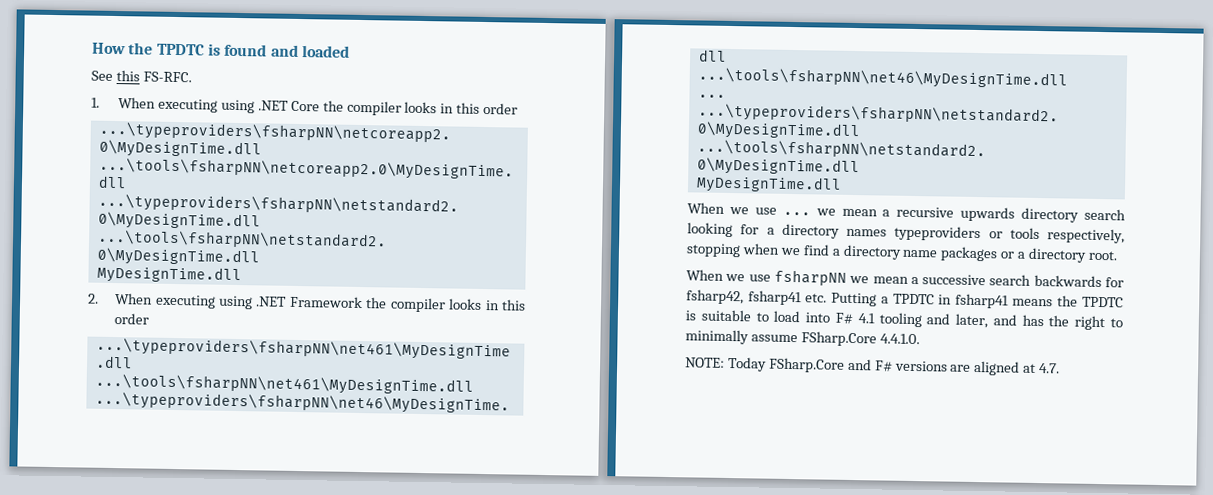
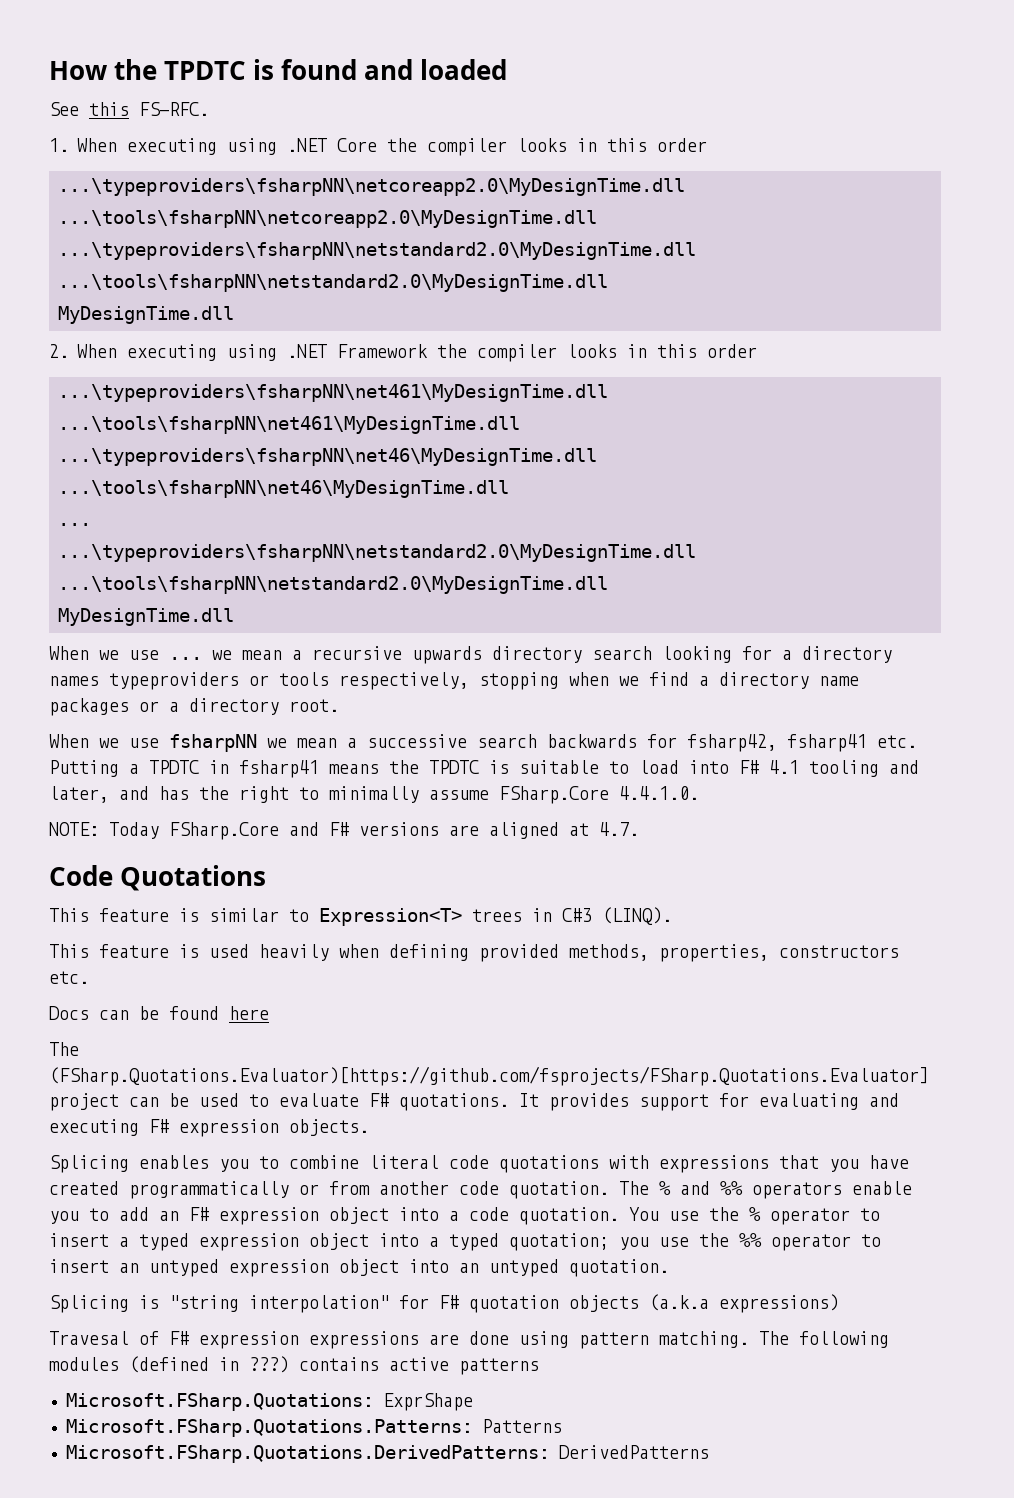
(1061, 368) none -> [49,865,267,891] [49,907,672,926] [49,944,899,962] [49,971,89,984] [49,1006,269,1020] [49,1042,79,1056] [49,1066,929,1086] [49,1093,899,1111] [49,1119,369,1137] [49,1155,909,1173] [49,1181,912,1199] [49,1207,880,1225] [49,1233,881,1251] [49,1259,669,1277] [49,1294,839,1313] [49,1331,889,1349] [49,1356,539,1375] [65,1393,473,1411] [65,1419,562,1437] [65,1445,709,1463] // Code Quotations // This feature is similar to Expression<T> trees in C#3 (LINQ). // This feature is used heavily when defining provided methods, properties, constructors etc. // Docs can be found here // The (FSharp.Quotations.Evaluator)[https://github.com/fsprojects/FSharp.Quotations.Evaluator] project can be used to evaluate F# quotations. It provides support for evaluating and executing F# expression objects. // Splicing enables you to combine literal code quotations with expressions that you have created programmatically or from another code quotation. The % and %% operators enable you to add an F# expression object into a code quotation. You use the % operator to insert a typed expression object into a typed quotation; you use the %% operator to insert an untyped expression object into an untyped quotation. // Splicing is "string interpolation" for F# quotation objects (a.k.a expressions) // Travesal of F# expression expressions are done using pattern matching. The following modules (defined in ???) contains active patterns // Microsoft.FSharp.Quotations: ExprShape // Microsoft.FSharp.Quotations.Patterns: Patterns // Microsoft.FSharp.Quotations.DerivedPatterns: DerivedPatterns

